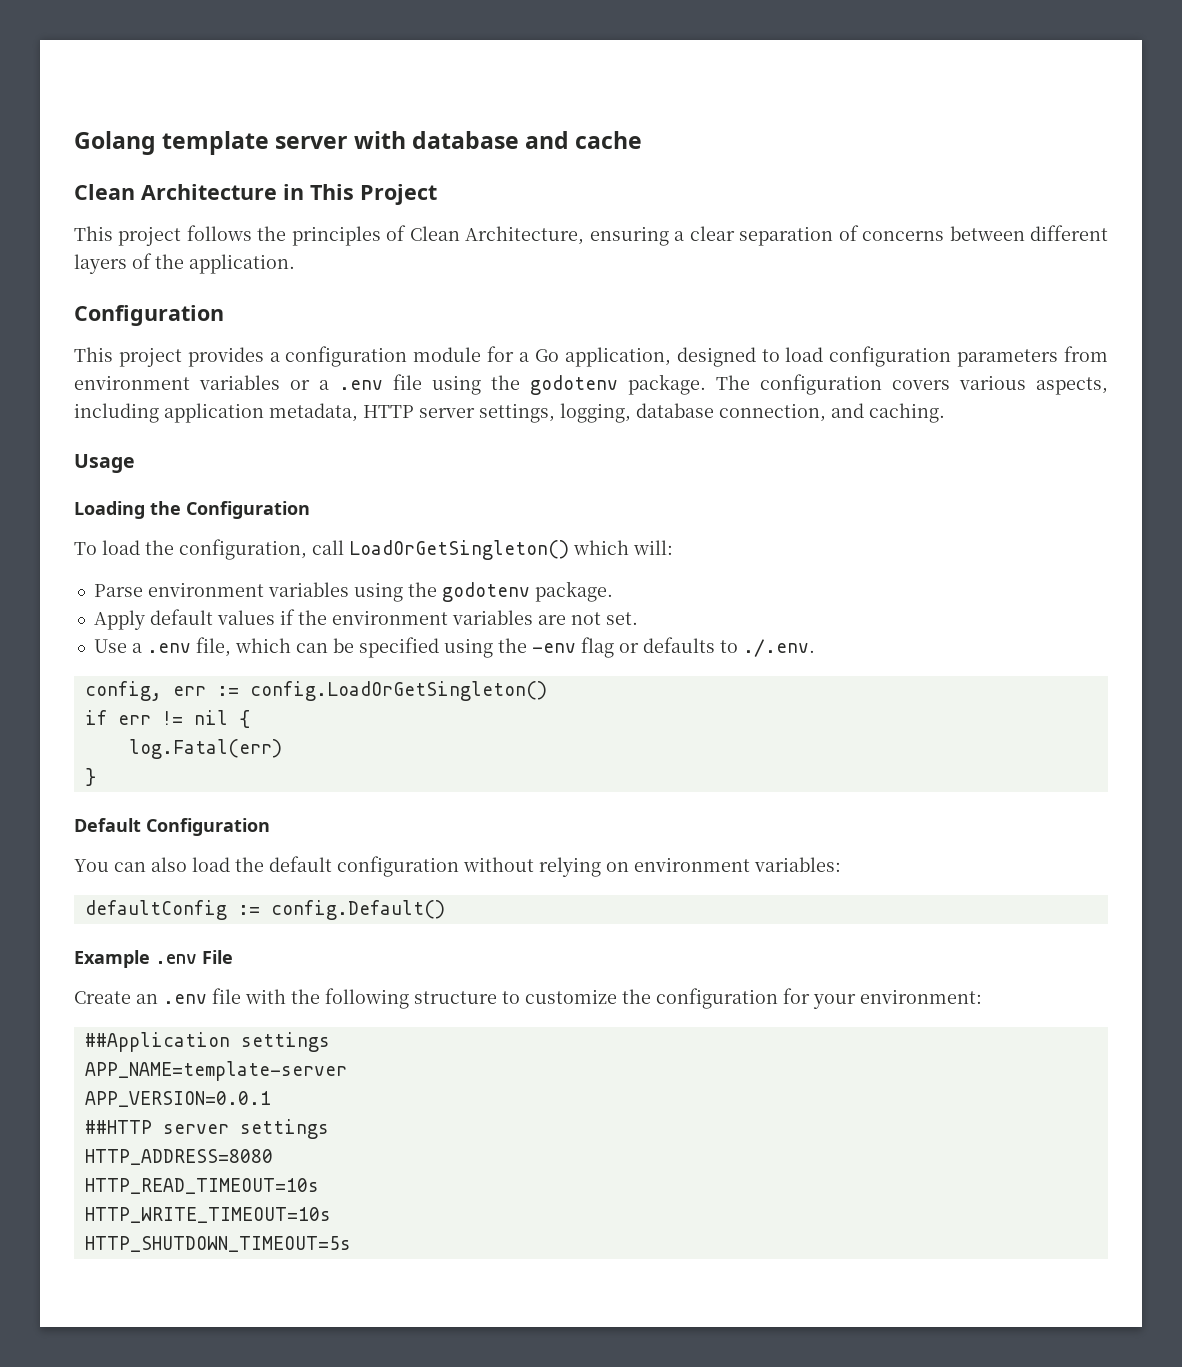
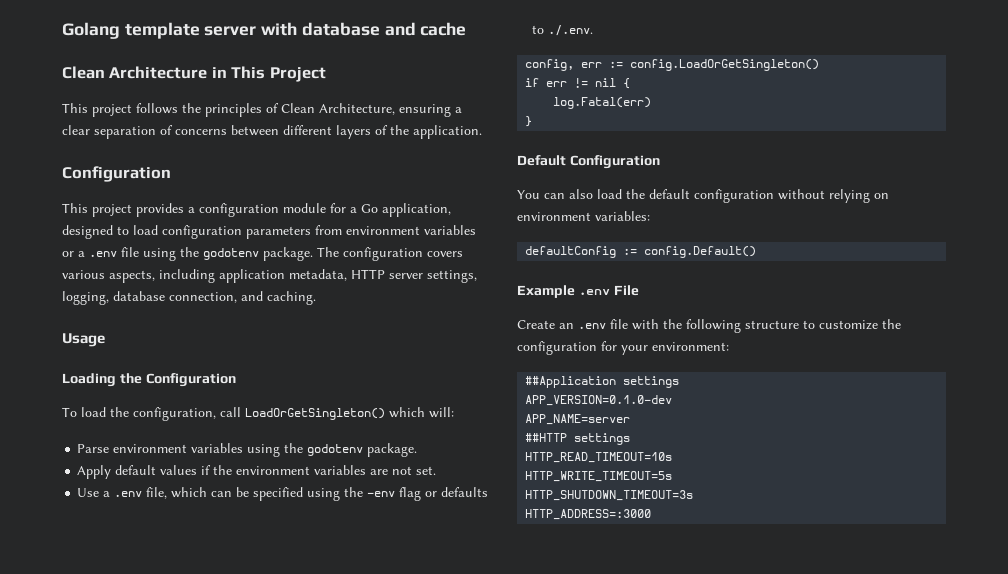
[84,1061,347,1081] [84,1091,271,1107] APP_NAME=template-server // APP_VERSION=0.0.1 -> [525,395,673,406] [525,414,631,425] APP_VERSION=0.1.0-dev // APP_NAME=server
[162,1119,329,1139] [84,1149,273,1165] server settings // HTTP_ADDRESS=8080 -> [574,433,631,445] settings
[84,1207,331,1223] [84,1236,351,1252] HTTP_WRITE_TIMEOUT=10s // HTTP_SHUTDOWN_TIMEOUT=5s -> [525,471,673,482] [525,490,694,501] [525,509,652,520] HTTP_WRITE_TIMEOUT=5s // HTTP_SHUTDOWN_TIMEOUT=3s // HTTP_ADDRESS=:3000

